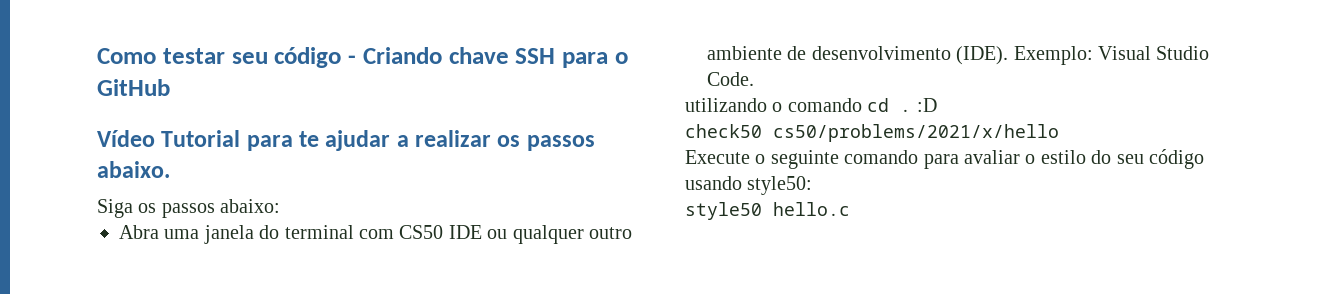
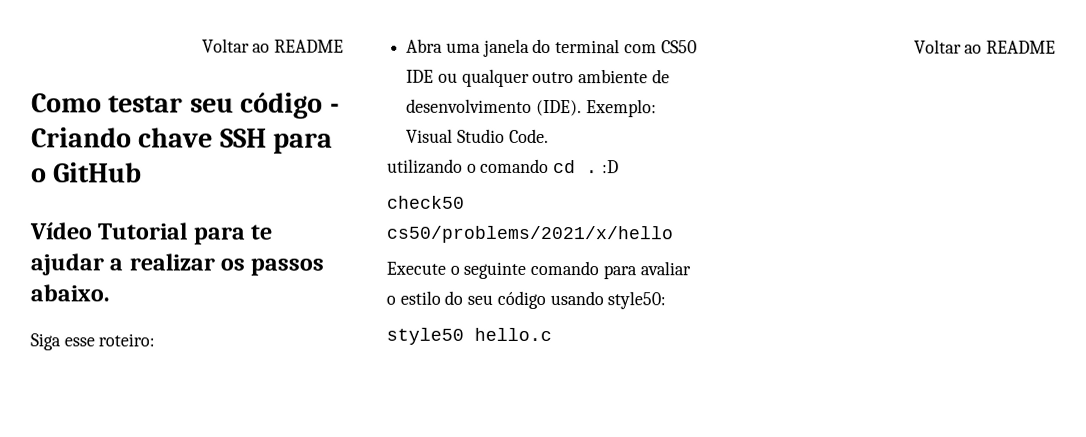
(97, 56) none -> [201,38,344,53] Voltar ao README //
[138,199,281,218] os passos abaixo: -> [63,333,156,347] esse roteiro:
(850, 209) none -> [913,39,1056,54] // Voltar ao README

